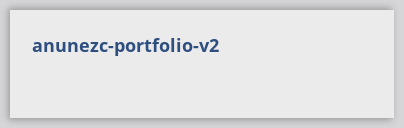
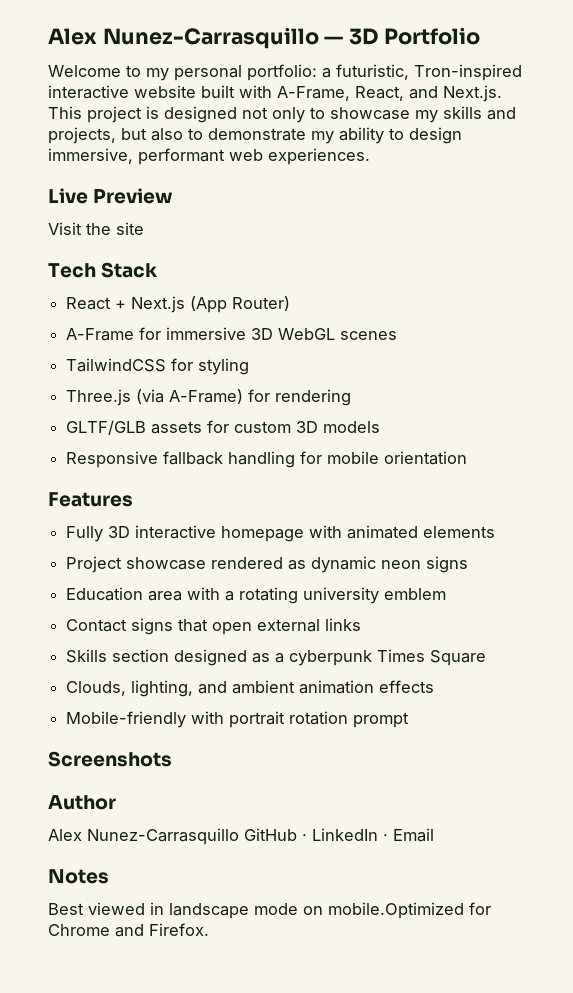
[32,38,219,56] anunezc-portfolio-v2 -> [48,27,480,49] [48,64,522,81] [48,85,502,102] [48,106,516,123] [48,127,462,144] [48,148,370,165] [48,188,174,204] [48,222,144,235] [48,262,159,278] [66,296,291,313] [66,327,398,341] [66,358,250,375] [66,389,352,406] [66,420,381,435] [66,451,468,468] [48,492,133,507] [66,525,496,542] [66,556,469,573] [66,587,447,604] [66,618,362,635] [66,649,487,666] [66,680,435,697] [66,711,410,728] [48,751,172,767] [48,795,116,810] [48,828,434,845] [48,869,109,884] [48,902,491,919] [48,923,209,937] Alex Nunez-Carrasquillo — 3D Portfolio // Welcome to my personal portfolio: a futuristic, Tron-inspired interactive website built with A-Frame, React, and Next.js. This project is designed not only to showcase my skills and projects, but also to demonstrate my ability to design immersive, performant web experiences. // Live Preview // Visit the site // Tech Stack // React + Next.js (App Router) // A-Frame for immersive 3D WebGL scenes // TailwindCSS for styling // Three.js (via A-Frame) for rendering // GLTF/GLB assets for custom 3D models // Responsive fallback handling for mobile orientation // Features // Fully 3D interactive homepage with animated elements // Project showcase rendered as dynamic neon signs // Education area with a rotating university emblem // Contact signs that open external links // Skills section designed as a cyberpunk Times Square // Clouds, lighting, and ambient animation effects // Mobile-friendly with portrait rotation prompt // Screenshots // Author // Alex Nunez-Carrasquillo GitHub · LinkedIn · Email // Notes // Best viewed in landscape mode on mobile.Optimized for Chrome and Firefox.

